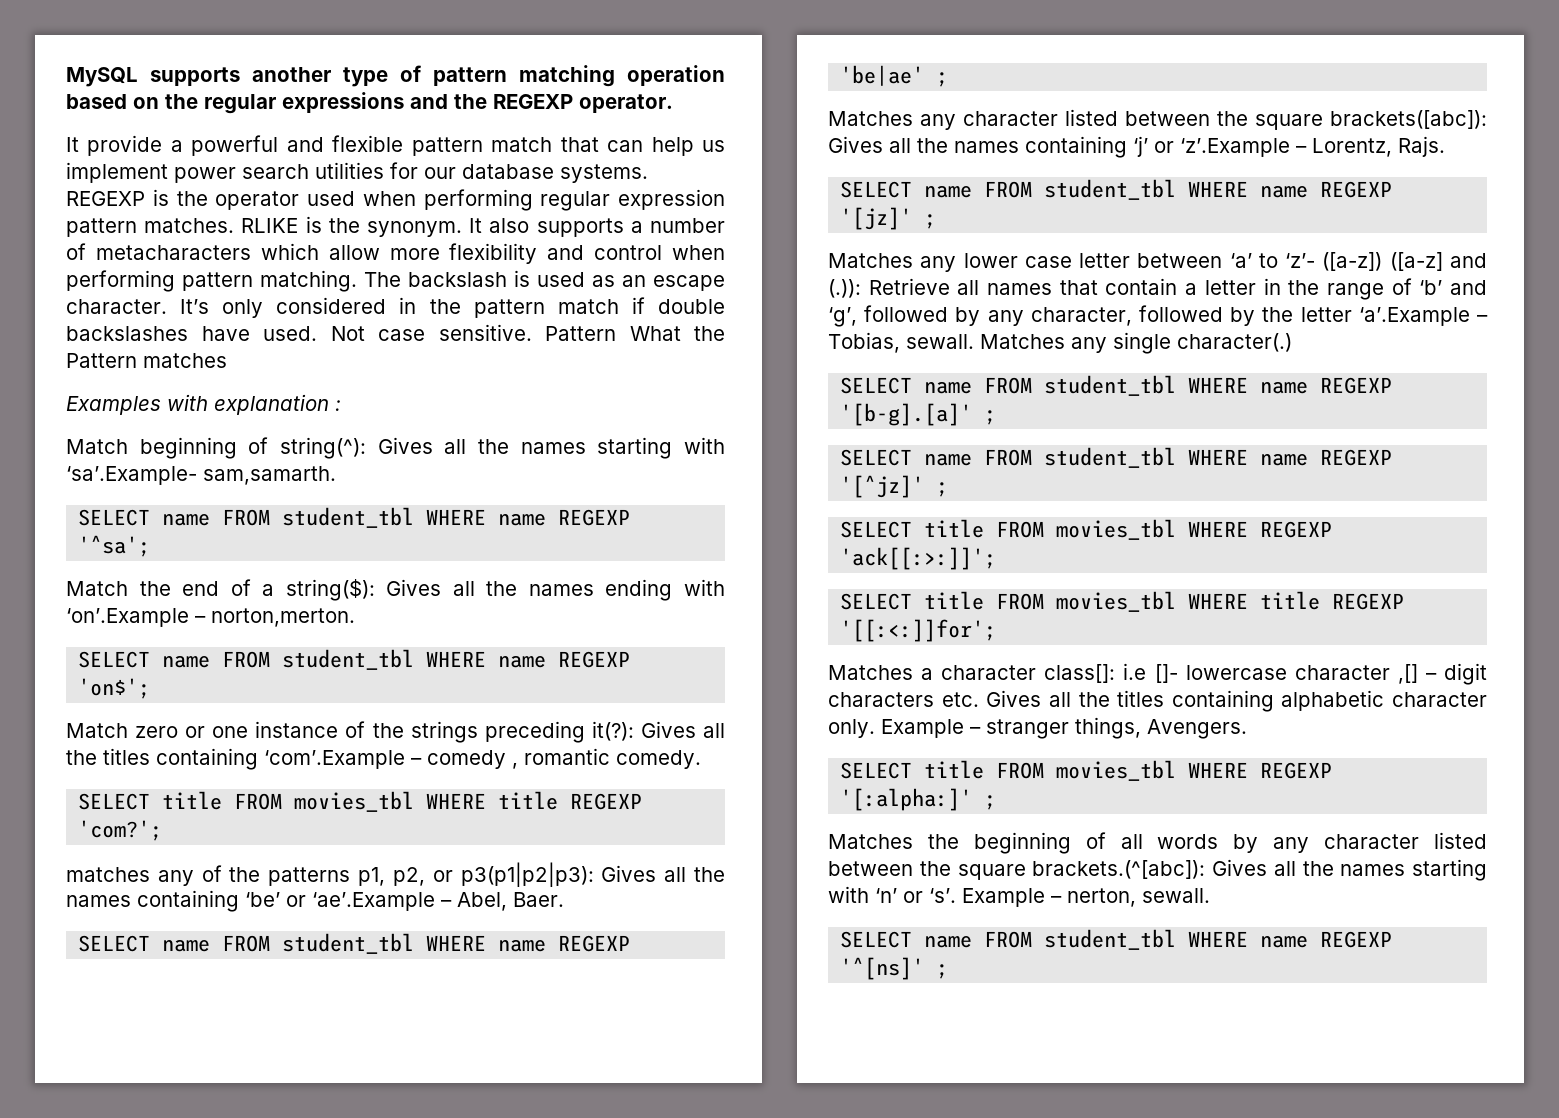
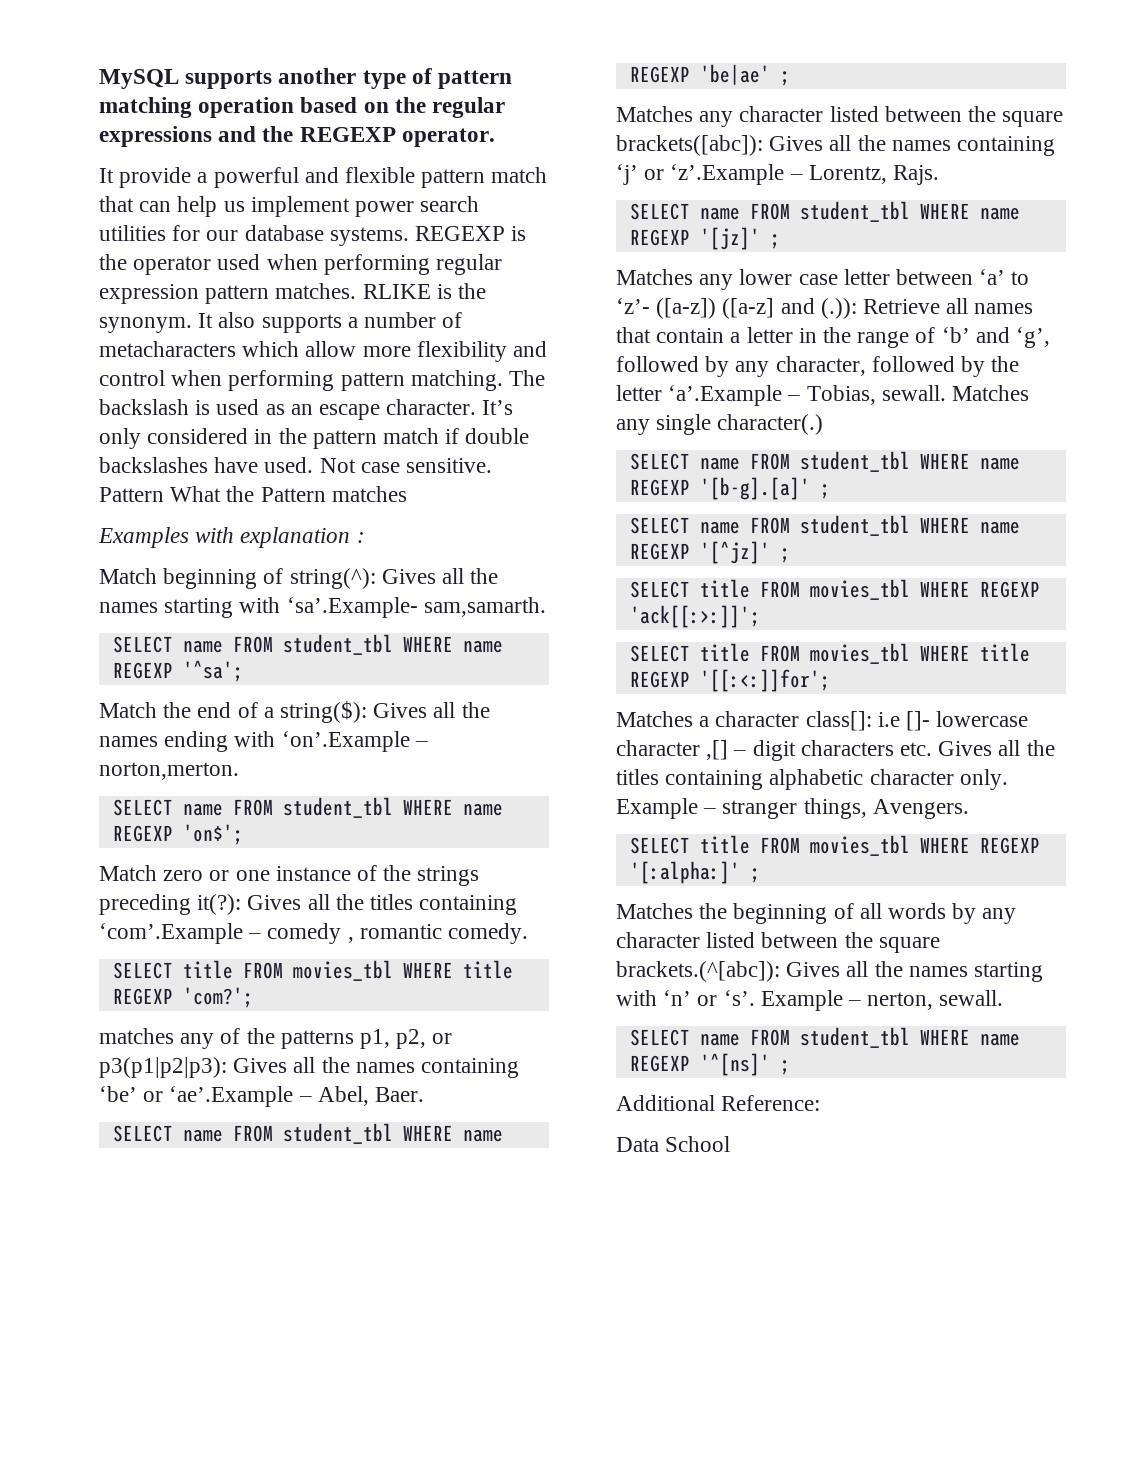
(949, 971) none -> [616,1095,821,1111] [616,1136,731,1152] // Additional Reference: // Data School

